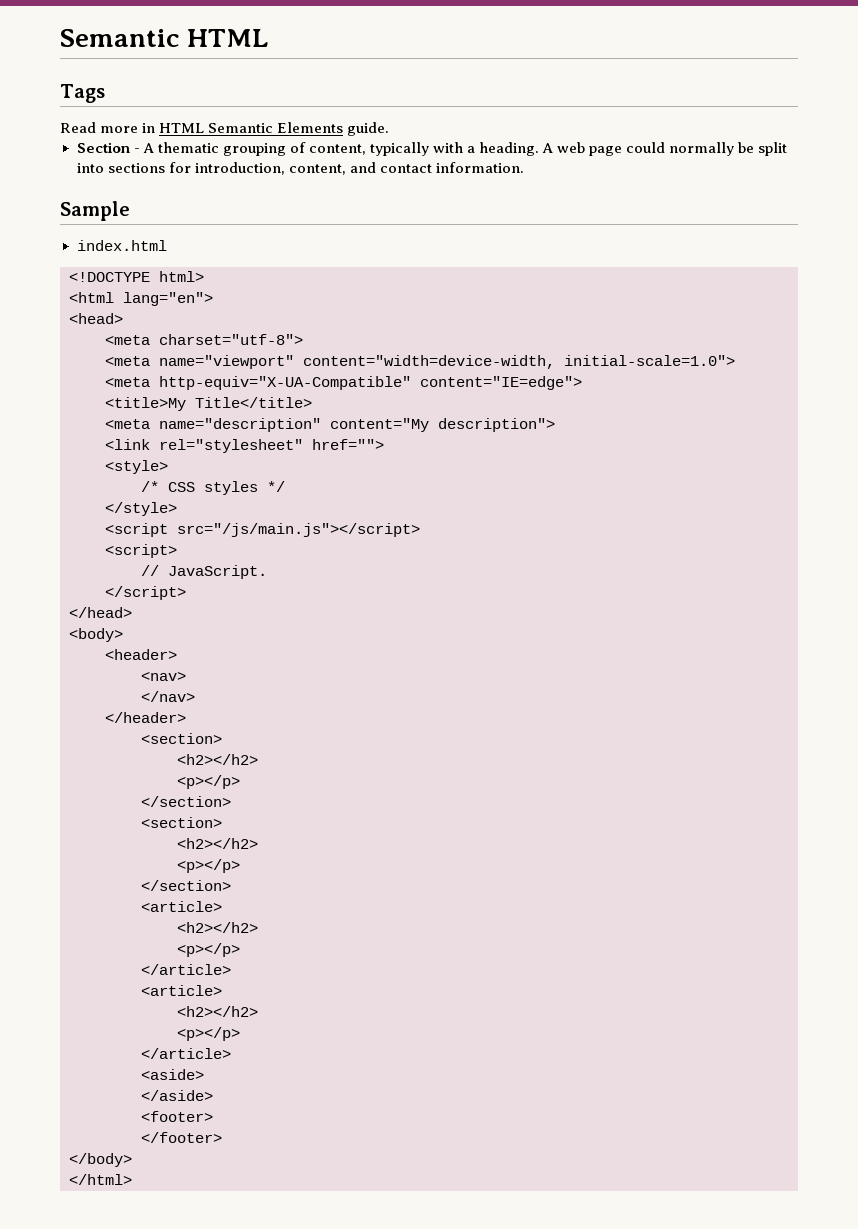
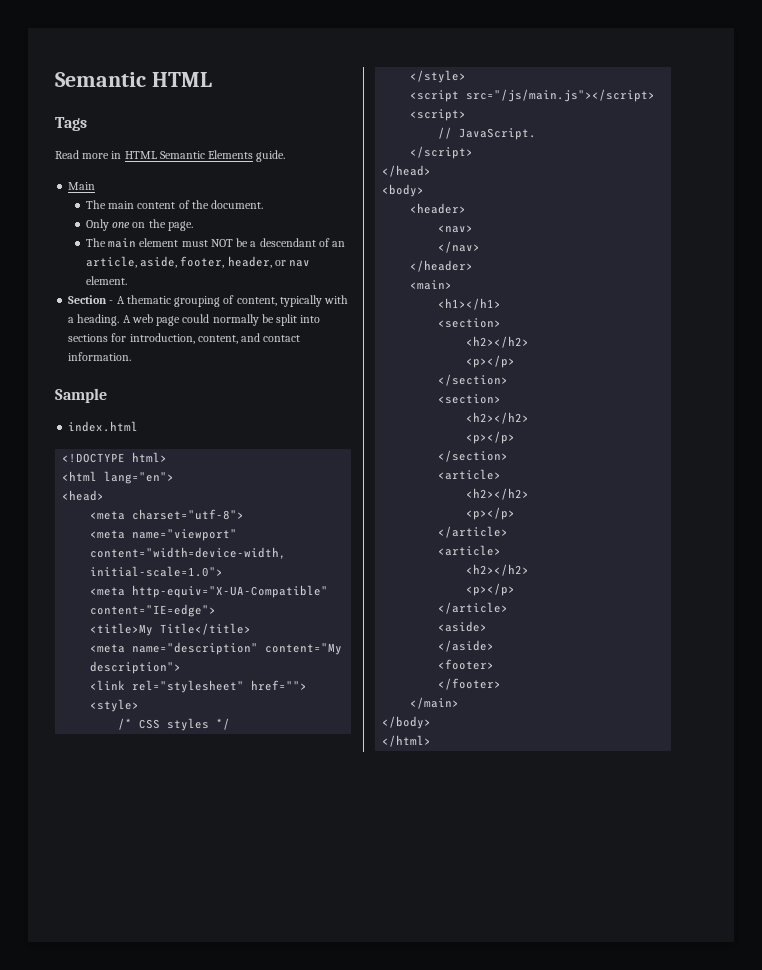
(390, 129) none -> [68,182,96,190] [85,200,264,209] [85,219,193,231] [85,238,346,248] [85,256,311,268] [85,276,127,285] // Main // The main content of the document. // Only one on the page. // The main element must NOT be a descendant of an article, aside, footer, header, or nav element.
(186, 717) none -> [410,280,453,290] [438,298,502,310] // <main> // <h1></h1>
(222, 1137) none -> [410,697,460,709] // </main>

